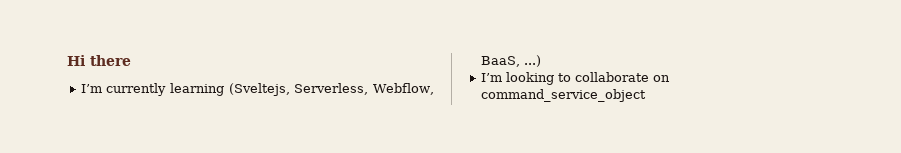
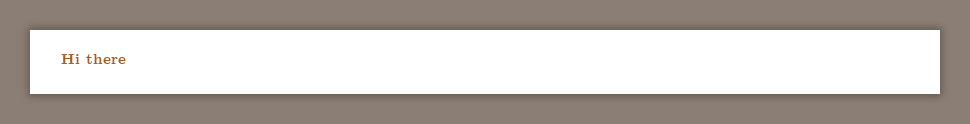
[80,83,435,96] [480,55,541,67] [480,72,670,85] [480,89,646,102] // I’m currently learning (Sveltejs, Serverless, Webflow, BaaS, ...) // I’m looking to collaborate on command_service_object -> (126, 59) none

